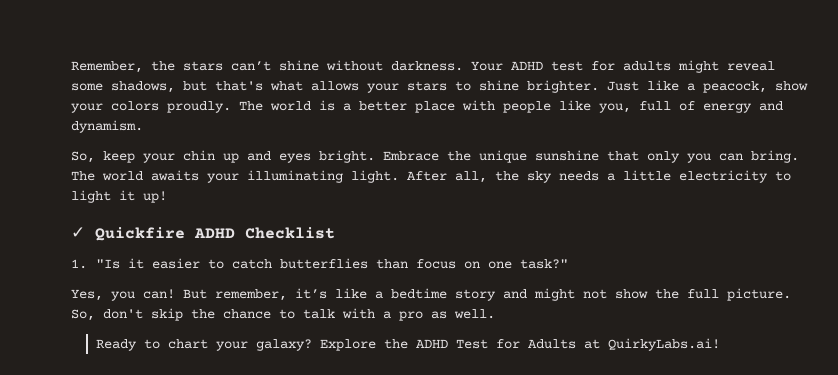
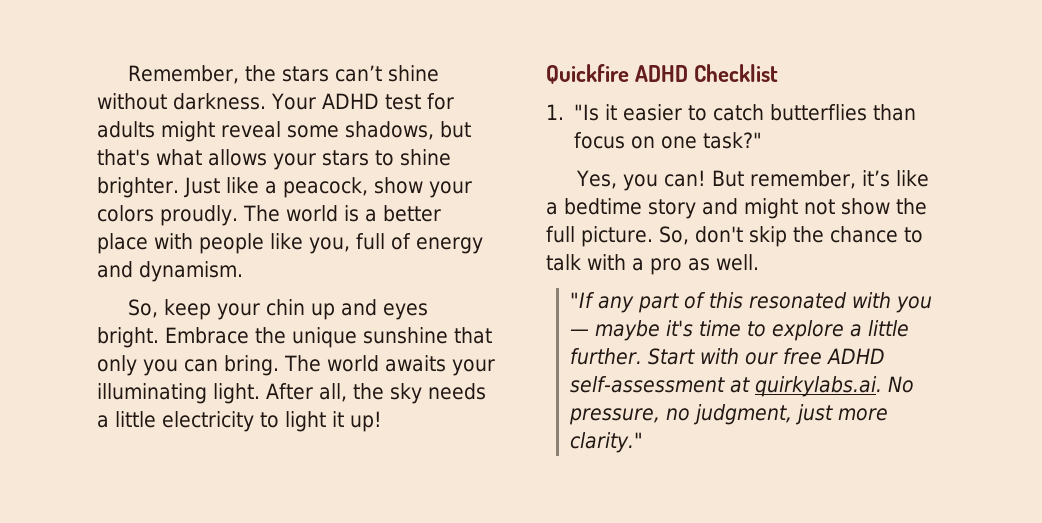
[71,227,85,238] ✓ -> (382, 421) none
[96,338,721,351] Ready to chart your galaxy? Explore the ADHD Test for Adults at QuirkyLabs.ai! -> [569,292,932,313] [569,320,909,341] [569,348,885,365] [569,376,914,397] [568,404,888,425] [569,432,643,453] "If any part of this resonated with you — maybe it's time to explore a little further. Start with our free ADHD self-assessment at quirkylabs.ai. No pressure, no judgment, just more clarity."

